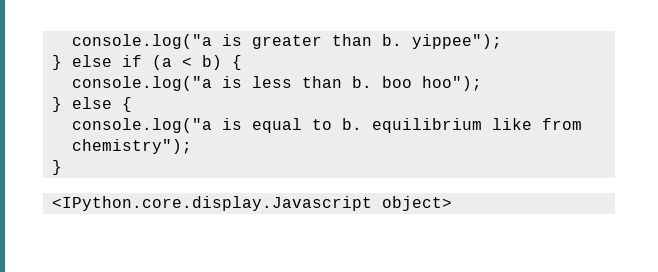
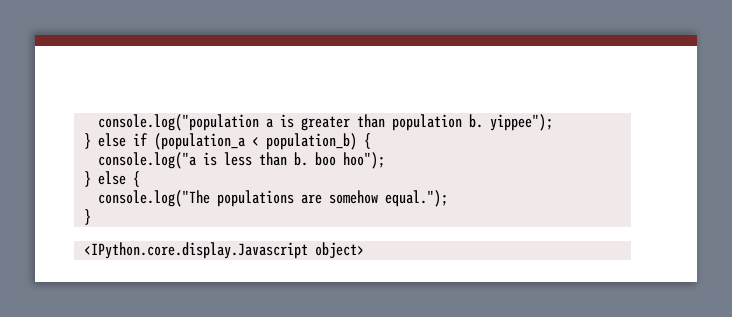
[71,34,212,49] console.log("a -> [98,114,274,131] console.log("population a
(372, 40) none -> [392,114,463,131] population
[151,55,222,70] (a < b) -> [154,133,358,150] (population_a < population_b)
[71,118,582,133] [71,139,192,154] console.log("a is equal to b. equilibrium like from chemistry"); -> [98,190,449,207] console.log("The populations are somehow equal.");

